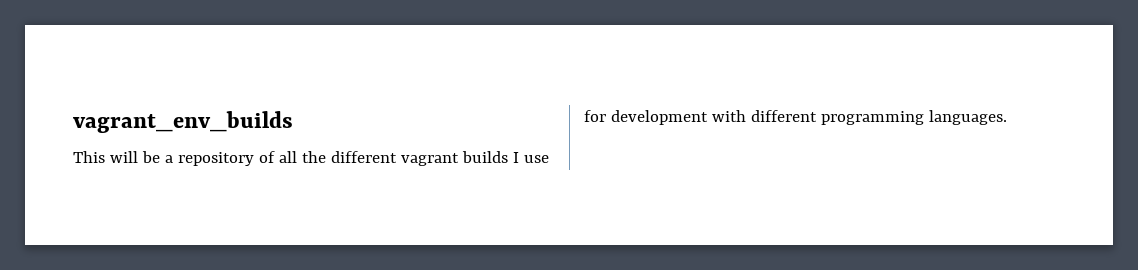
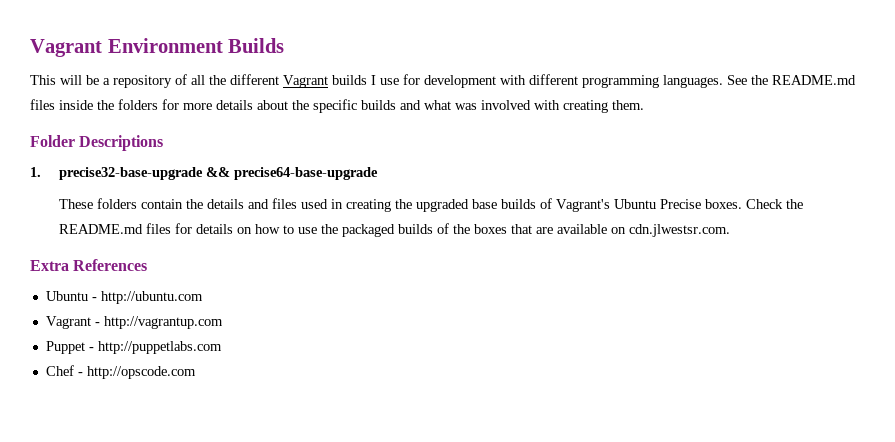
[73,111,293,133] vagrant_env_builds -> [30,38,285,57] Vagrant Environment Builds
[400,153,459,166] vagrant -> [283,75,328,88] Vagrant
(1007, 117) none -> [727,75,856,85] [30,99,644,113] [30,135,164,151] [30,167,378,180] [58,198,803,212] [58,223,730,237] [30,259,148,271] [45,291,203,304] [45,316,223,329] [45,341,222,354] [45,365,196,379] See the README.md files inside the folders for more details about the specific builds and what was involved with creating them. // Folder Descriptions // 1. precise32-base-upgrade && precise64-base-upgrade // These folders contain the details and files used in creating the upgraded base builds of Vagrant's Ubuntu Precise boxes. Check the README.md files for details on how to use the packaged builds of the boxes that are available on cdn.jlwestsr.com. // Extra References // Ubuntu - http://ubuntu.com // Vagrant - http://vagrantup.com // Puppet - http://puppetlabs.com // Chef - http://opscode.com

